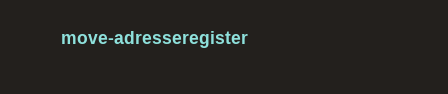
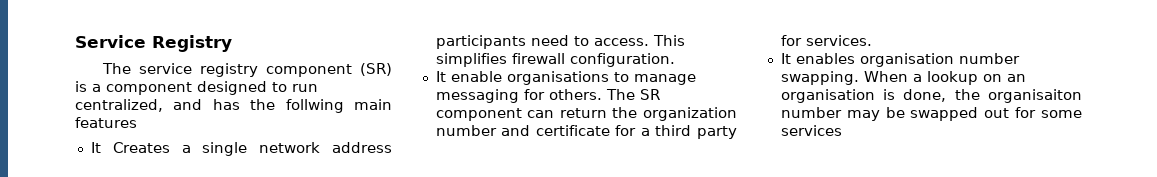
[61,31,248,48] move-adresseregister -> [75,35,232,52] [102,63,392,77] [75,81,318,95] [75,99,392,113] [75,117,137,128] [90,142,392,156] [435,35,685,49] [435,53,675,67] [435,71,696,85] [435,89,660,103] [435,107,737,121] [435,125,737,139] [780,35,872,46] [780,53,1020,67] [780,71,1026,85] [780,89,1082,103] [780,107,1082,121] [780,125,842,136] Service Registry // The service registry component (SR) is a component designed to run centralized, and has the follwing main features // It Creates a single network address participants need to access. This simplifies firewall configuration. // It enable organisations to manage messaging for others. The SR component can return the organization number and certificate for a third party for services. // It enables organisation number swapping. When a lookup on an organisation is done, the organisaiton number may be swapped out for some services

